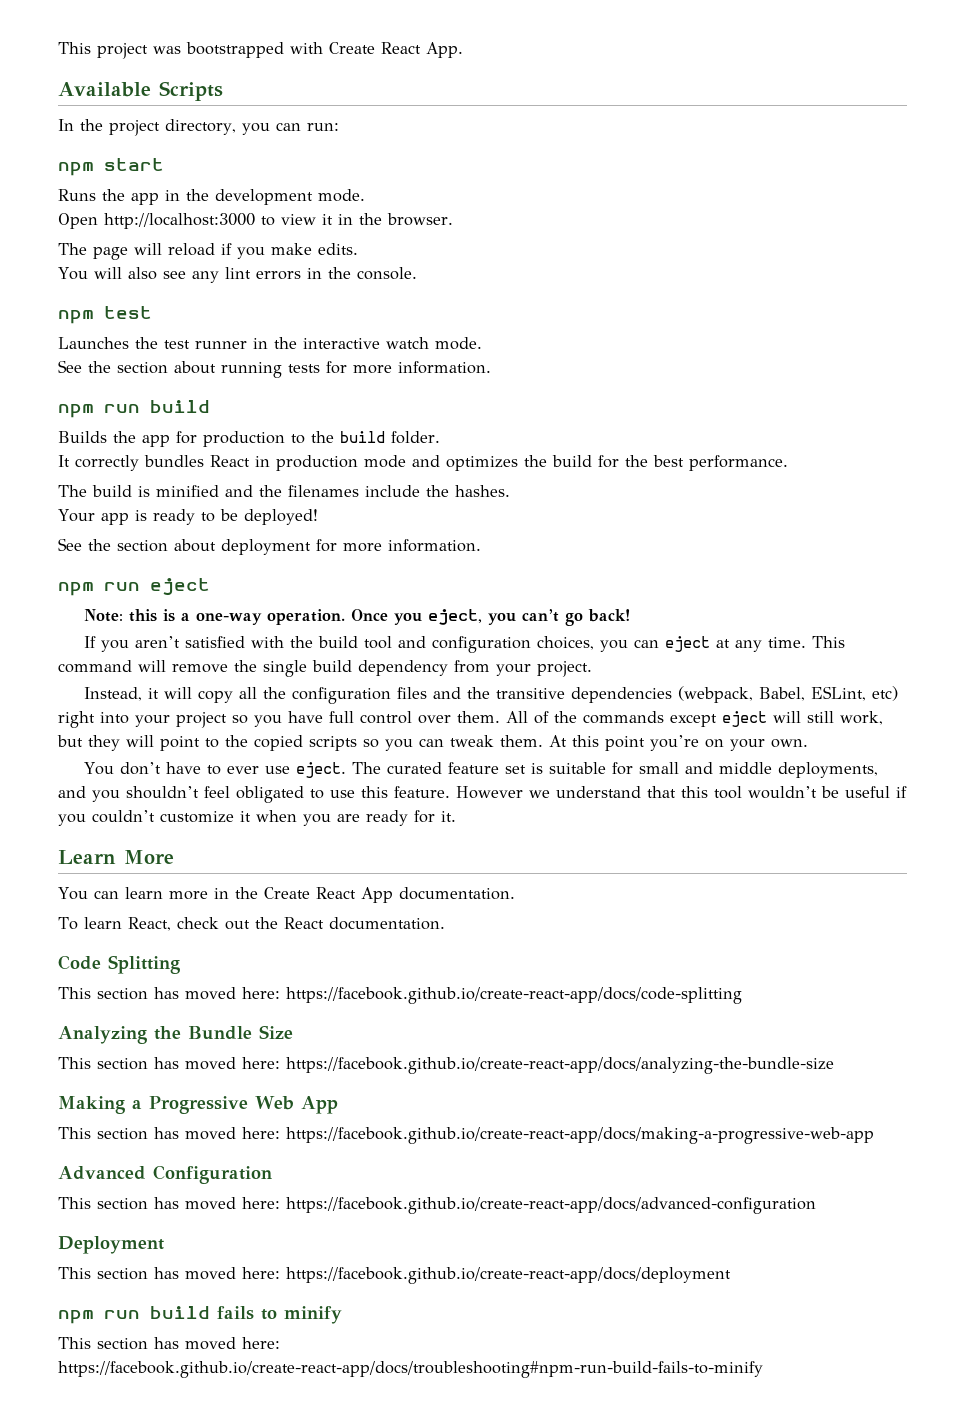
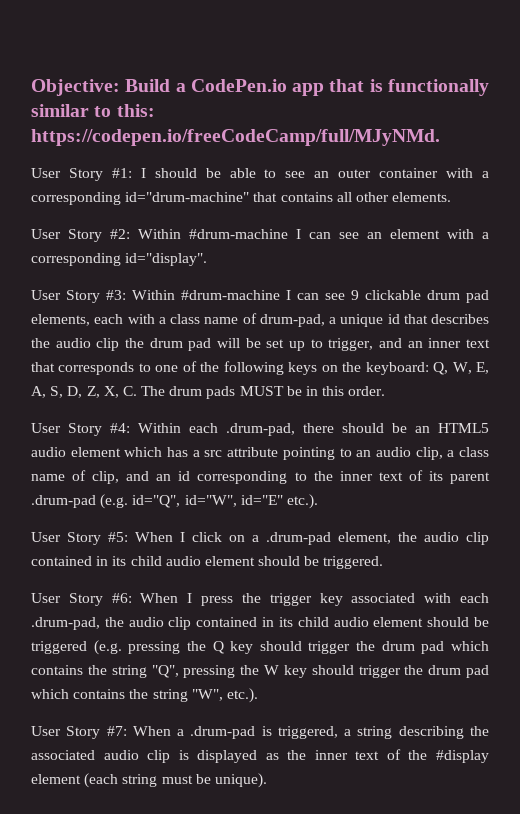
[58,42,463,59] [58,81,223,101] [58,119,339,136] [58,158,164,176] [58,189,365,205] [58,213,453,229] [58,243,358,260] [58,267,417,283] [58,306,152,324] [58,337,482,350] [58,360,491,378] [58,400,210,418] [58,431,440,447] [58,455,788,471] [58,485,510,497] [58,509,318,525] [58,538,481,555] [58,578,210,596] [83,609,630,626] [83,636,845,653] [58,660,592,677] [83,686,898,704] [58,711,883,728] [57,735,808,751] [83,762,878,778] [58,786,907,803] [58,810,456,826] [58,850,174,864] [58,887,515,903] [58,917,445,931] [58,955,180,974] [58,987,742,1004] [58,1025,293,1044] [58,1057,834,1074] [58,1096,338,1114] [58,1127,874,1144] [58,1165,272,1184] [58,1197,816,1214] [58,1236,164,1254] [58,1267,731,1284] [58,1306,342,1324] [58,1337,280,1350] [58,1361,763,1378] This project was bootstrapped with Create React App. // Available Scripts // In the project directory, you can run: // npm start // Runs the app in the development mode. // Open http://localhost:3000 to view it in the browser. // The page will reload if you make edits. // You will also see any lint errors in the console. // npm test // Launches the test runner in the interactive watch mode. // See the section about running tests for more information. // npm run build // Builds the app for production to the build folder. // It correctly bundles React in production mode and optimizes the build for the best performance. // The build is minified and the filenames include the hashes. // Your app is ready to be deployed! // See the section about deployment for more information. // npm run eject // Note: this is a one-way operation. Once you eject, you can’t go back! // If you aren’t satisfied with the build tool and configuration choices, you can eject at any time. This command will remove the single build dependency from your project. // Instead, it will copy all the configuration files and the transitive dependencies (webpack, Babel, ESLint, etc) right into your project so you have full control over them. All of the commands except eject will still work, but they will point to the copied scripts so you can tweak them. At this point you’re on your own. // You don’t have to ever use eject. The curated feature set is suitable for small and middle deployments, and you shouldn’t feel obligated to use this feature. However we understand that this tool wouldn’t be useful if you couldn’t customize it when you are ready for it. // Learn More // You can learn more in the Create React App documentation. // To learn React, check out the React documentation. // Code Splitting // This section has moved here: https://facebook.github.io/create-react-app/docs/code-splitting // Analyzing the Bundle Size // This section has moved here: https://facebook.github.io/create-react-app/docs/analyzing-the-bundle-size // Making a Progressive Web App // This section has moved here: https://facebook.github.io/create-react-app/docs/making-a-progressive-web-app // Advanced Configuration // This section has moved here: https://facebook.github.io/create-react-app/docs/advanced-configuration // Deployment // This section has moved here: https://facebook.github.io/create-react-app/docs/deployment // npm run build fails to minify // This section has moved here: https://facebook.github.io/create-react-app/docs/troubleshooting#npm-run-build-fails-to-minify -> [31,79,489,96] [31,104,155,117] [31,129,440,146] [31,168,489,181] [31,192,452,205] [31,229,489,242] [31,253,208,266] [31,290,489,303] [31,313,489,327] [31,338,491,351] [31,361,489,375] [31,386,386,399] [31,423,489,436] [31,447,489,460] [31,470,491,484] [31,494,318,509] [31,532,489,545] [31,556,384,569] [31,593,489,606] [31,617,489,630] [31,640,489,655] [31,665,489,678] [31,688,258,703] [31,726,489,739] [31,749,490,763] [31,773,267,788] Objective: Build a CodePen.io app that is functionally similar to this: https://codepen.io/freeCodeCamp/full/MJyNMd. // User Story #1: I should be able to see an outer container with a corresponding id="drum-machine" that contains all other elements. // User Story #2: Within #drum-machine I can see an element with a corresponding id="display". // User Story #3: Within #drum-machine I can see 9 clickable drum pad elements, each with a class name of drum-pad, a unique id that describes the audio clip the drum pad will be set up to trigger, and an inner text that corresponds to one of the following keys on the keyboard: Q, W, E, A, S, D, Z, X, C. The drum pads MUST be in this order. // User Story #4: Within each .drum-pad, there should be an HTML5 audio element which has a src attribute pointing to an audio clip, a class name of clip, and an id corresponding to the inner text of its parent .drum-pad (e.g. id="Q", id="W", id="E" etc.). // User Story #5: When I click on a .drum-pad element, the audio clip contained in its child audio element should be triggered. // User Story #6: When I press the trigger key associated with each .drum-pad, the audio clip contained in its child audio element should be triggered (e.g. pressing the Q key should trigger the drum pad which contains the string "Q", pressing the W key should trigger the drum pad which contains the string "W", etc.). // User Story #7: When a .drum-pad is triggered, a string describing the associated audio clip is displayed as the inner text of the #display element (each string must be unique).

